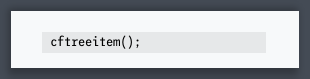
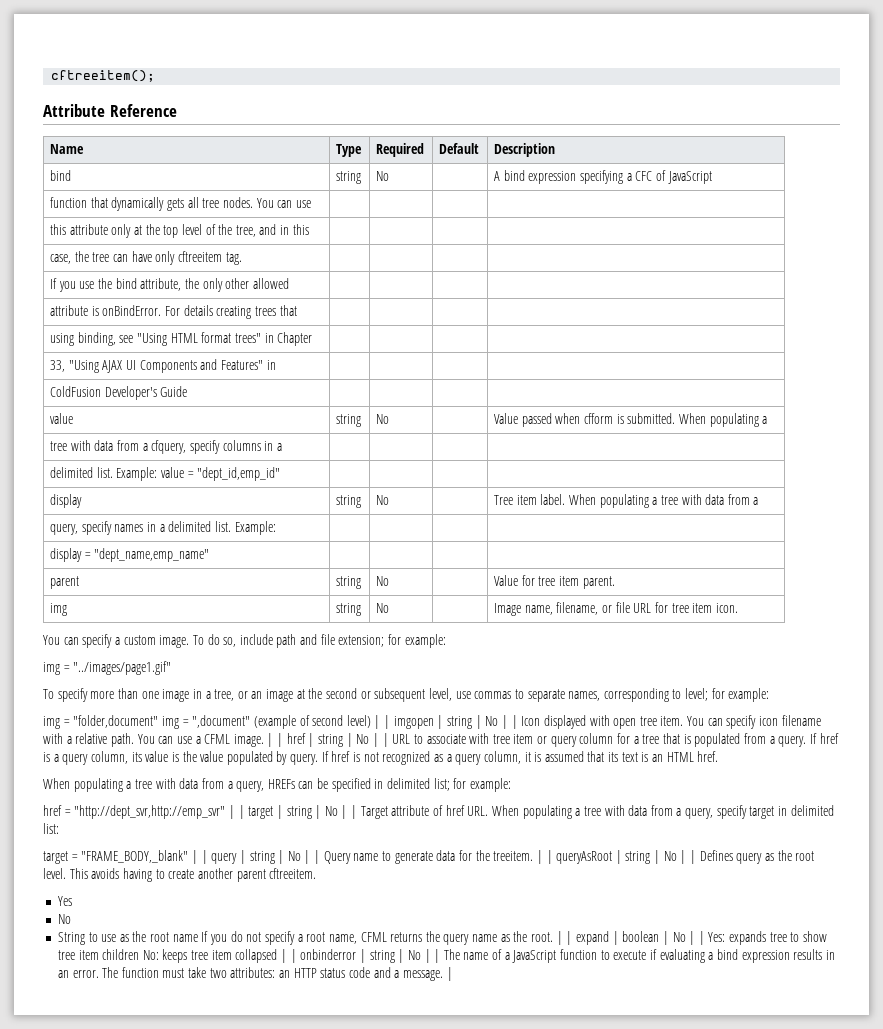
(141, 42) none -> [43,104,177,117] [49,144,84,154] [335,144,362,157] [375,143,424,157] [438,143,479,154] [493,143,555,157] [49,170,71,181] [335,171,361,184] [375,171,389,181] [493,170,712,184] [49,197,311,211] [49,224,309,238] [49,251,242,265] [49,278,289,292] [49,305,297,319] [49,332,313,346] [49,359,276,373] [49,386,188,400] [49,413,73,424] [335,414,361,427] [375,414,389,424] [493,413,768,427] [49,440,282,454] [49,467,281,481] [49,494,82,508] [335,495,361,508] [375,495,389,505] [493,494,759,508] [49,521,276,535] [49,548,210,562] [49,576,79,589] [335,576,361,589] [375,576,389,586] [493,575,615,589] [49,603,67,616] [335,603,361,616] [375,603,389,613] [493,602,738,616] [43,634,446,648] [43,661,172,675] [43,688,770,702] [43,715,821,729] [43,733,839,747] [43,751,719,765] [43,778,511,792] [43,805,834,819] [43,823,59,834] [43,850,815,864] [43,868,317,882] [57,896,72,906] [57,914,71,924] [57,931,828,945] [57,949,835,963] [57,967,453,981] // Attribute Reference // Name | Type | Required | Default | Description // bind | string | No | | A bind expression specifying a CFC of JavaScript // function that dynamically gets all tree nodes. You can use | | | | // this attribute only at the top level of the tree, and in this | | | | // case, the tree can have only cftreeitem tag. | | | | // If you use the bind attribute, the only other allowed | | | | // attribute is onBindError. For details creating trees that | | | | // using binding, see "Using HTML format trees" in Chapter | | | | // 33, "Using AJAX UI Components and Features" in | | | | // ColdFusion Developer's Guide | | | | // value | string | No | | Value passed when cfform is submitted. When populating a // tree with data from a cfquery, specify columns in a | | | | // delimited list. Example: value = "dept_id,emp_id" | | | | // display | string | No | | Tree item label. When populating a tree with data from a // query, specify names in a delimited list. Example: | | | | // display = "dept_name,emp_name" | | | | // parent | string | No | | Value for tree item parent. // img | string | No | | Image name, filename, or file URL for tree item icon. // You can specify a custom image. To do so, include path and file extension; for example: // img = "../images/page1.gif" // To specify more than one image in a tree, or an image at the second or subsequent level, use commas to separate names, corresponding to level; for example: // img = "folder,document" img = ",document" (example of second level) | | imgopen | string | No | | Icon displayed with open tree item. You can specify icon filename with a relative path. You can use a CFML image. | | href | string | No | | URL to associate with tree item or query column for a tree that is populated from a query. If href is a query column, its value is the value populated by query. If href is not recognized as a query column, it is assumed that its text is an HTML href. // When populating a tree with data from a query, HREFs can be specified in delimited list; for example: // href = "http://dept_svr,http://emp_svr" | | target | string | No | | Target attribute of href URL. When populating a tree with data from a query, specify target in delimited list: // target = "FRAME_BODY,_blank" | | query | string | No | | Query name to generate data for the treeitem. | | queryAsRoot | string | No | | Defines query as the root level. This avoids having to create another parent cftreeitem. // Yes // No // String to use as the root name If you do not specify a root name, CFML returns the query name as the root. | | expand | boolean | No | | Yes: expands tree to show tree item children No: keeps tree item collapsed | | onbinderror | string | No | | The name of a JavaScript function to execute if evaluating a bind expression results in an error. The function must take two attributes: an HTTP status code and a message. |

